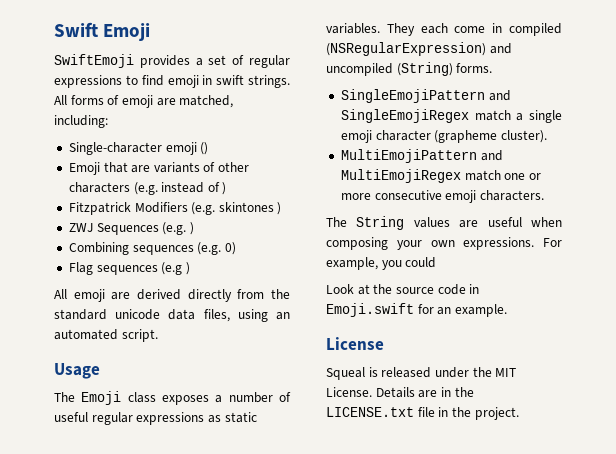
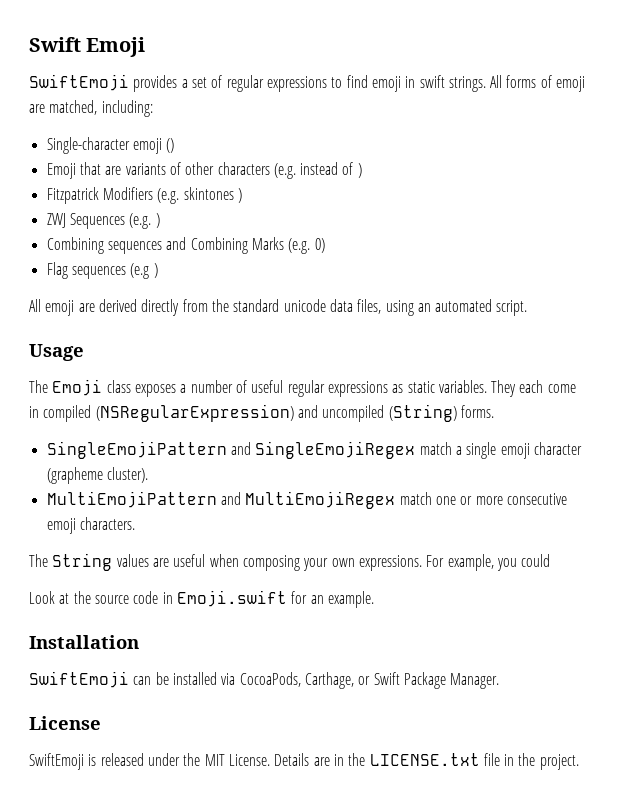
(194, 250) none -> [166,237,284,254] and Combining Marks
(507, 310) none -> [29,635,139,649] [29,671,500,689] // Installation // SwiftEmoji can be installed via CocoaPods, Carthage, or Swift Package Manager.
[326,367,365,380] Squeal -> [29,753,84,770] SwiftEmoji

